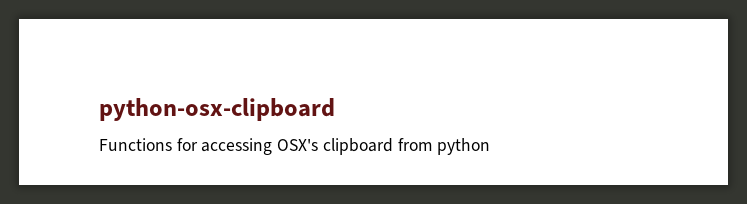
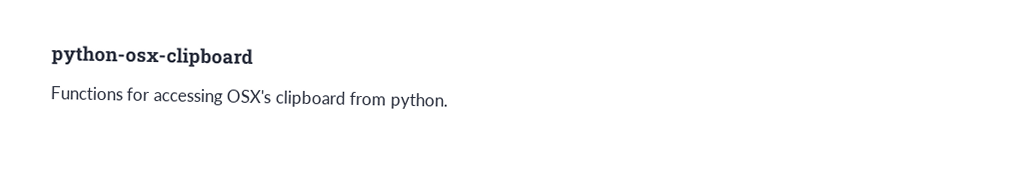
[437,138,491,155] python -> [389,92,448,110] python.

